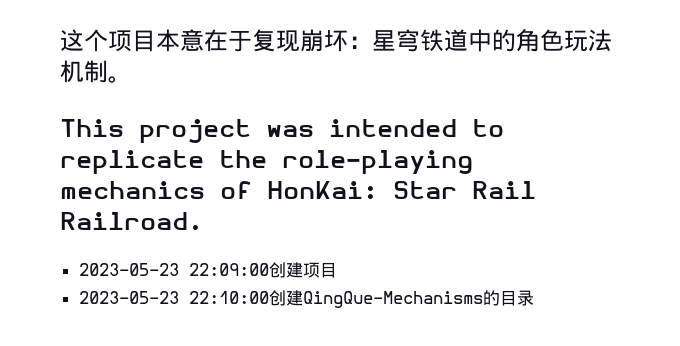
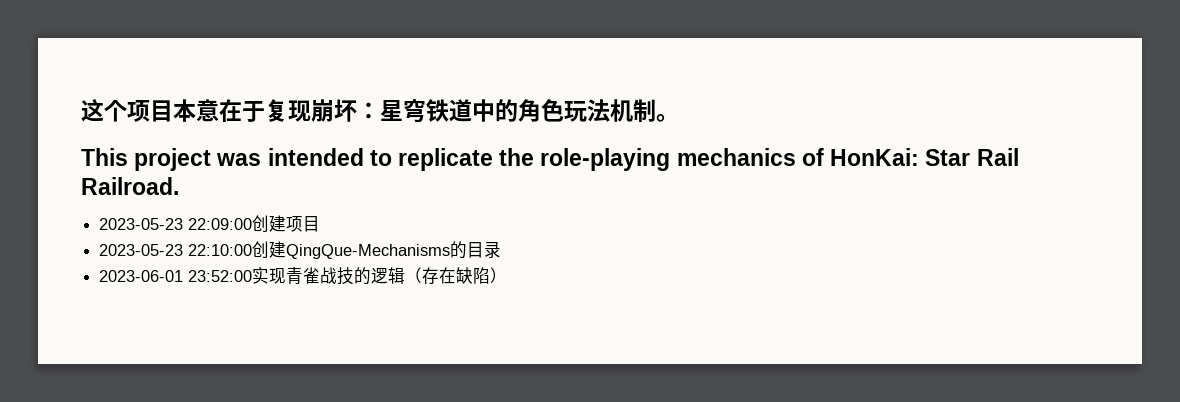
(534, 298) none -> [99,267,508,285] // 2023-06-01 23:52:00实现青雀战技的逻辑（存在缺陷）

